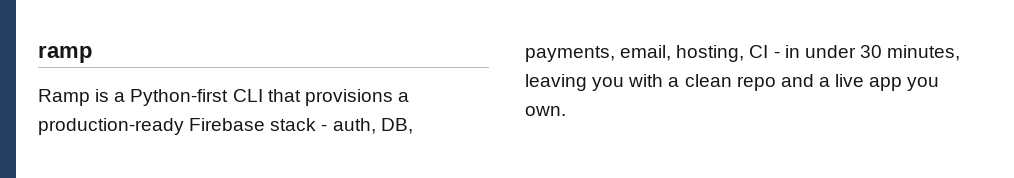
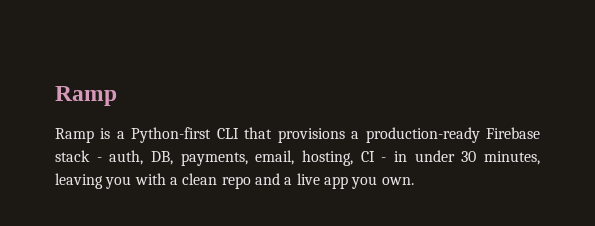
[38,45,92,63] ramp -> [55,86,117,106] Ramp

